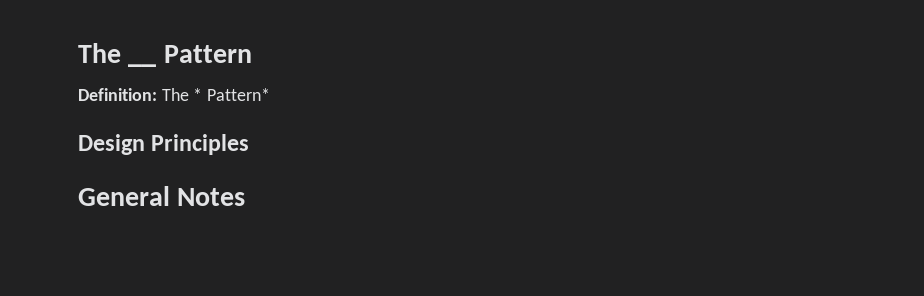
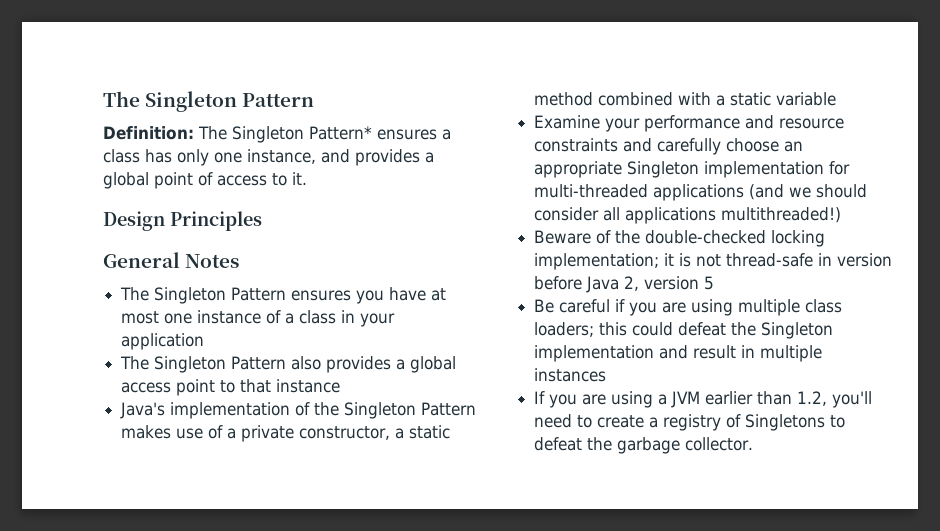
[78,43,121,63] [128,63,157,67] The __ -> [103,91,238,112] The Singleton
[193,88,203,101] * -> [232,126,304,143] Singleton
[78,134,250,155] [78,186,246,206] // Design Principles // General Notes -> [377,129,451,140] [103,149,434,166] [103,172,307,189] [103,211,262,231] [103,252,240,268] [120,287,447,304] [121,310,396,327] [121,333,205,350] [120,356,457,373] [121,379,341,396] [120,402,477,419] [121,425,451,442] [534,92,837,106] [534,115,845,132] [534,138,804,155] [534,161,851,178] [534,184,868,201] [534,207,842,224] [534,230,826,247] [534,253,893,270] [534,276,715,293] [534,299,843,316] [534,322,834,339] [534,345,823,362] [534,368,607,382] [534,391,873,408] [534,414,846,431] [534,437,754,454] ensures a class has only one instance, and provides a global point of access to it. // Design Principles // General Notes // The Singleton Pattern ensures you have at most one instance of a class in your application // The Singleton Pattern also provides a global access point to that instance // Java's implementation of the Singleton Pattern makes use of a private constructor, a static method combined with a static variable // Examine your performance and resource constraints and carefully choose an appropriate Singleton implementation for multi-threaded applications (and we should consider all applications multithreaded!) // Beware of the double-checked locking implementation; it is not thread-safe in version before Java 2, version 5 // Be careful if you are using multiple class loaders; this could defeat the Singleton implementation and result in multiple instances // If you are using a JVM earlier than 1.2, you'll need to create a registry of Singletons to defeat the garbage collector.

